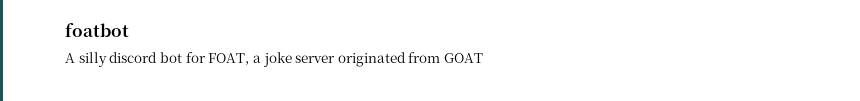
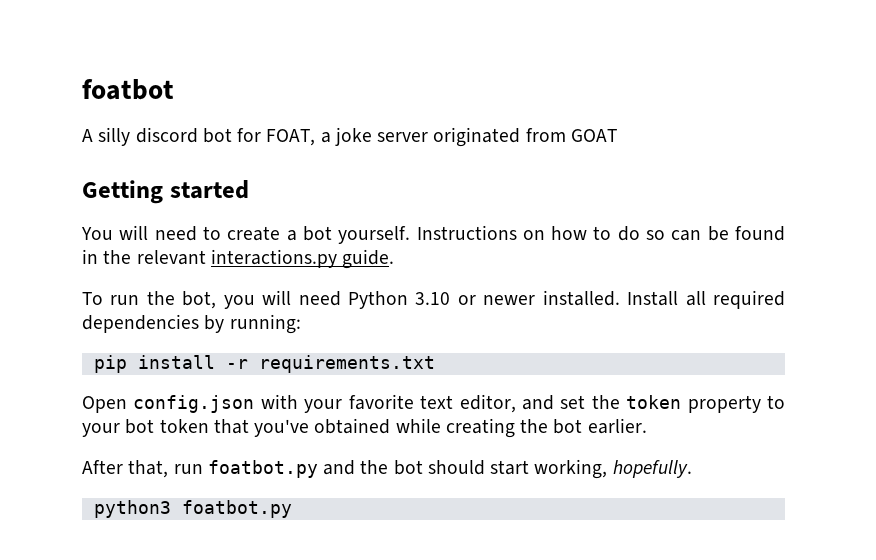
(484, 58) none -> [82,180,249,204] [81,225,785,244] [82,249,395,269] [82,290,786,309] [82,314,301,334] [93,355,435,373] [82,394,785,413] [82,418,647,438] [82,459,692,479] [93,500,292,518] // Getting started // You will need to create a bot yourself. Instructions on how to do so can be found in the relevant interactions.py guide. // To run the bot, you will need Python 3.10 or newer installed. Install all required dependencies by running: // pip install -r requirements.txt // Open config.json with your favorite text editor, and set the token property to your bot token that you've obtained while creating the bot earlier. // After that, run foatbot.py and the bot should start working, hopefully. // python3 foatbot.py

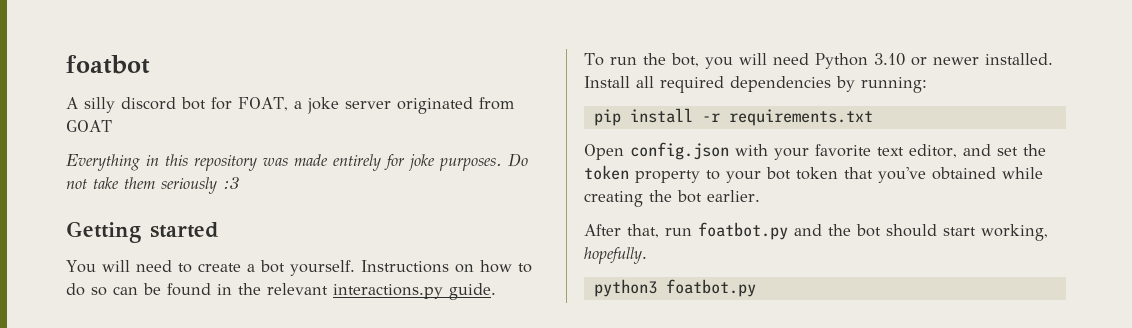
(617, 135) none -> [66,153,528,171] [66,177,239,194] // Everything in this repository was made entirely for joke purposes. Do not take them seriously :3

